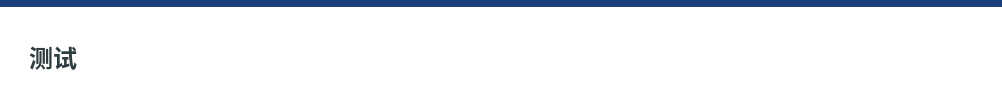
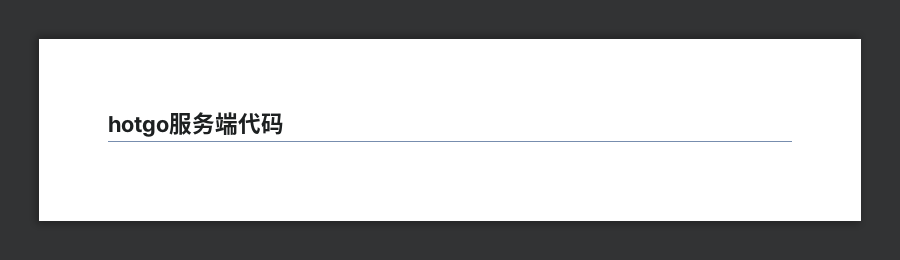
[29,46,77,70] 测试 -> [108,112,284,137] hotgo服务端代码

